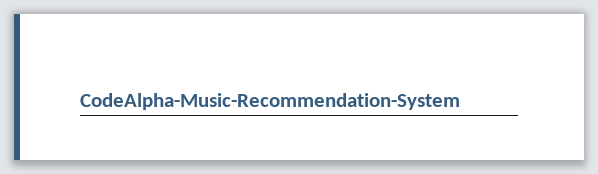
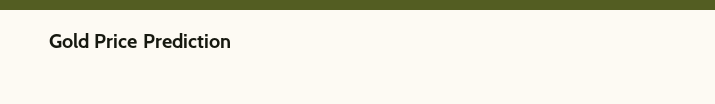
[80,93,460,110] CodeAlpha-Music-Recommendation-System -> [49,33,231,48] Gold Price Prediction

